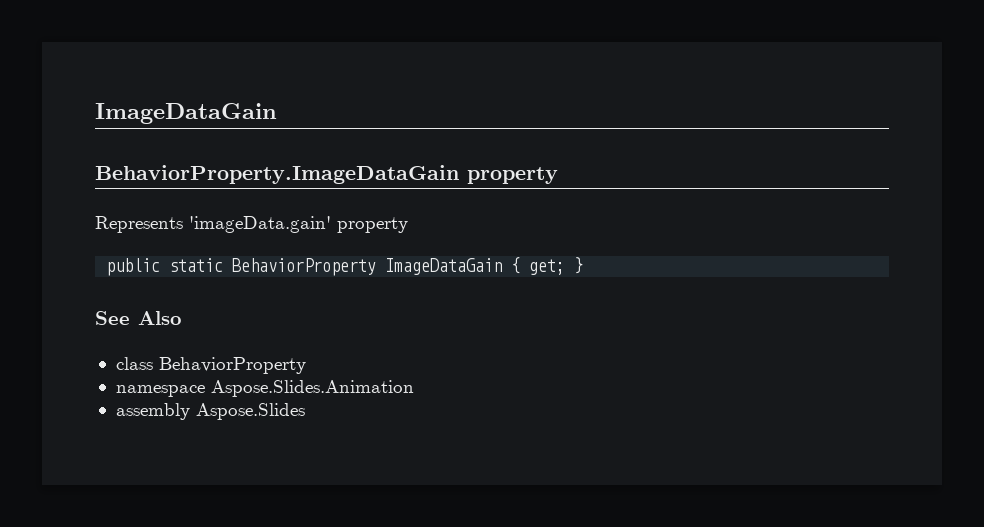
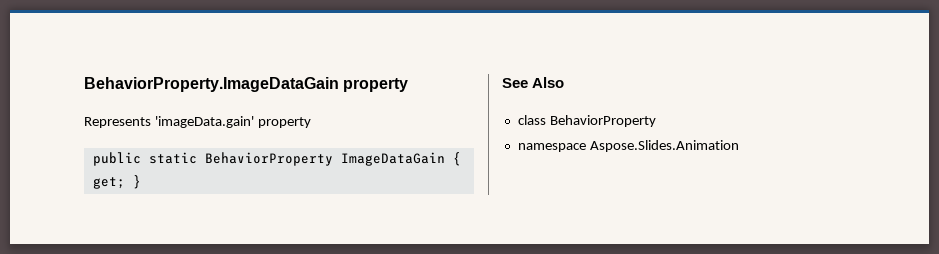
[95,103,277,124] ImageDataGain // -> (84, 84) none
[115,403,305,420] // assembly Aspose.Slides -> (739, 146) none

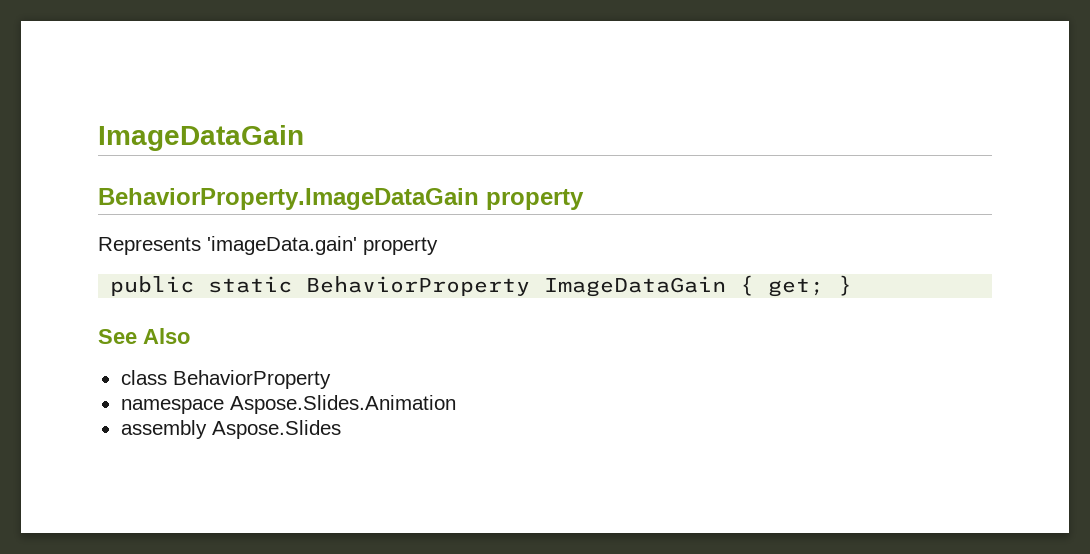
(84, 84) none -> [98,125,304,151] ImageDataGain //
(739, 146) none -> [120,420,341,439] // assembly Aspose.Slides

